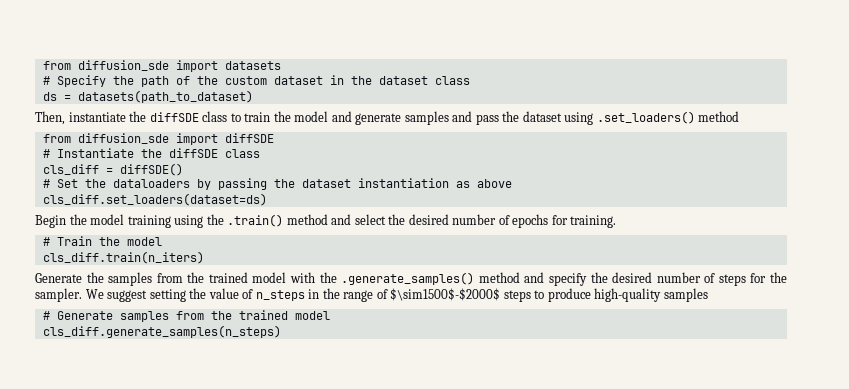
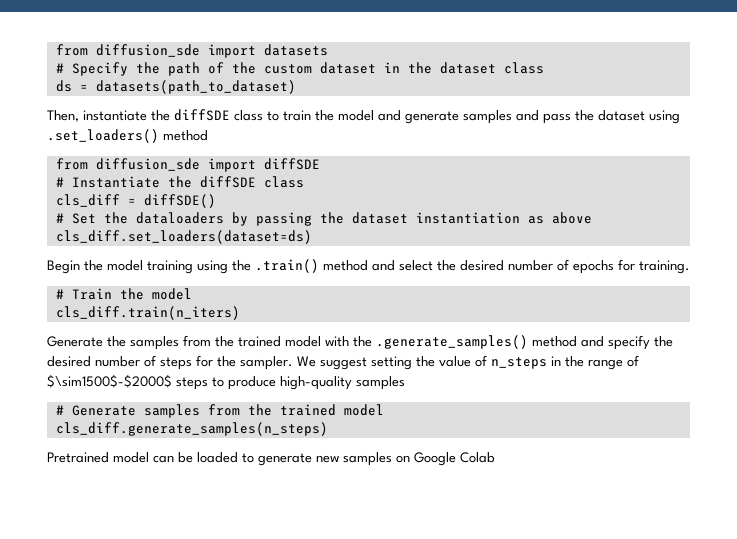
(281, 331) none -> [47,452,495,466] // Pretrained model can be loaded to generate new samples on Google Colab

